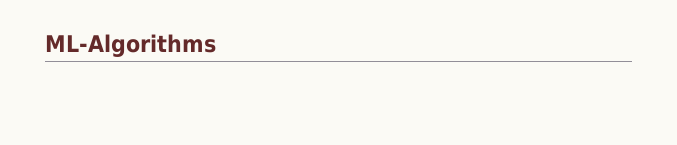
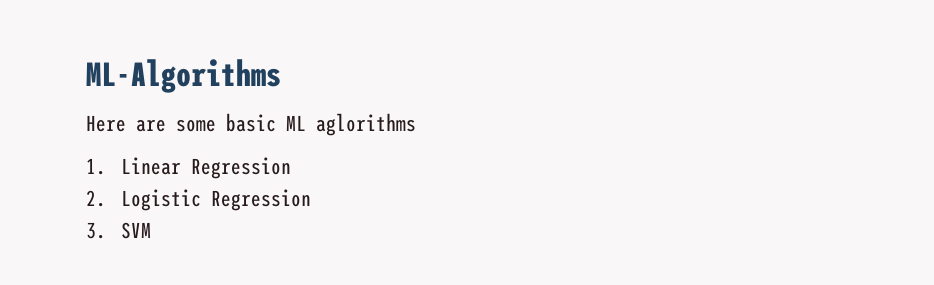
(216, 45) none -> [86,113,416,136] [86,157,291,179] [86,189,311,211] [86,222,151,239] // Here are some basic ML aglorithms // 1. Linear Regression // 2. Logistic Regression // 3. SVM

